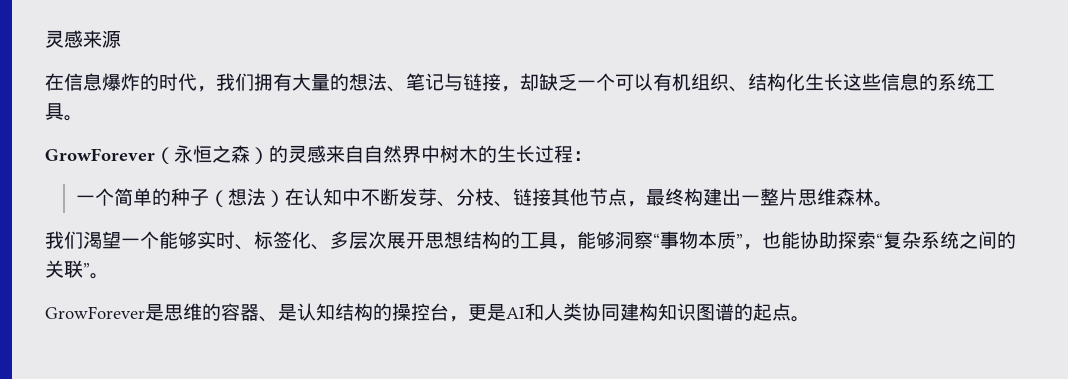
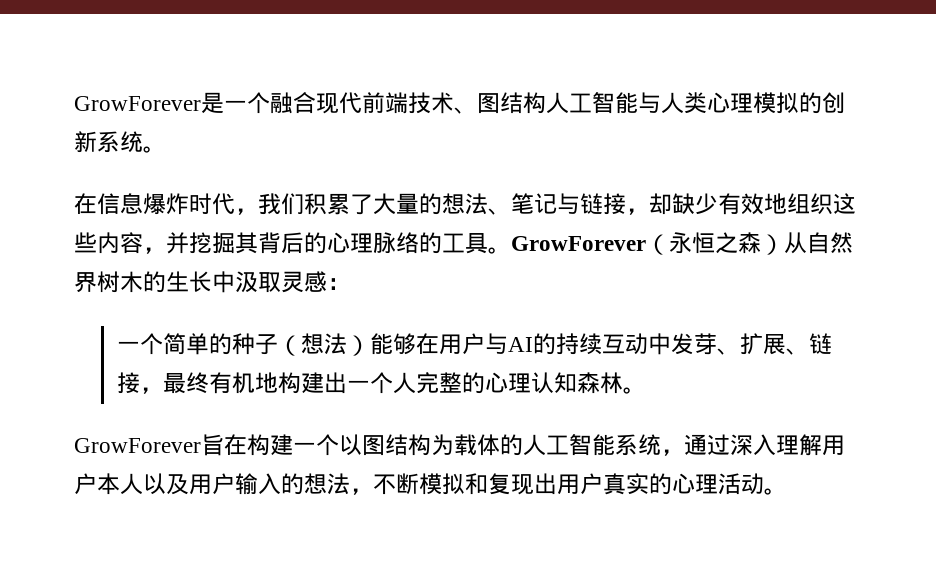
[45,30,121,48] 灵感来源 -> [74,92,845,114] [74,131,166,153] GrowForever是一个融合现代前端技术、图结构人工智能与人类心理模拟的创新系统。
[140,73,159,91] 的 -> (189, 204) none
[254,73,292,91] 拥有 -> [304,193,373,215] 积累了
[558,73,976,92] 乏一个可以有机组织、结构化生长这些信息的系统 -> [695,193,856,215] [74,232,442,254] 少有效地组织这些内容，并挖掘其背后的心理脉络的
(83, 118) // -> (511, 250) none
[269,145,573,163] 的灵感来自自然界中树木的生长过程 -> [784,232,853,254] [74,271,327,293] 从自然界树木的生长中汲取灵感
[284,188,893,207] [45,231,1016,250] [45,260,109,279] [45,303,791,322] 在认知中不断发芽、分枝、链接其他节点，最终构建出一整片思维森林。 // 我们渴望一个能够实时、标签化、多层次展开思想结构的工具，能够洞察“事物本质”，也能协助探索“复杂系统之间的关联”。 // GrowForever是思维的容器、是认知结构的操控台，更是AI和人类协同建构知识图谱的起点 -> [369,333,832,355] [116,372,646,394] [74,434,845,456] [74,473,764,495] 能够在用户与AI的持续互动中发芽、扩展、链接，最终有机地构建出一个人完整的心理认知森林。 // GrowForever旨在构建一个以图结构为载体的人工智能系统，通过深入理解用户本人以及用户输入的想法，不断模拟和复现出用户真实的心理活动

